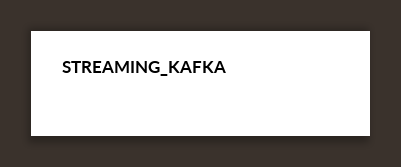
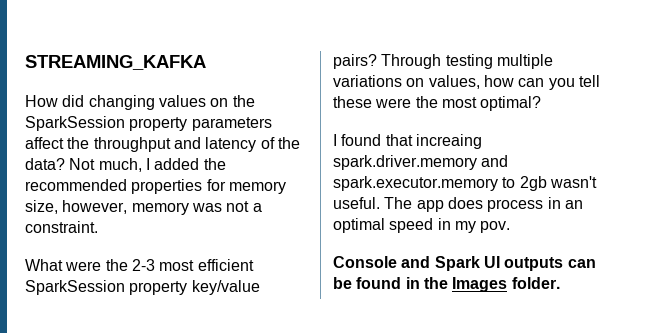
(226, 68) none -> [25,95,255,110] [25,116,272,131] [25,137,300,152] [25,158,226,172] [25,179,286,194] [25,200,262,215] [25,221,98,233] [25,259,254,271] [25,280,260,295] [333,54,553,69] [333,75,600,90] [333,96,542,111] [333,134,482,149] [333,155,509,170] [333,176,597,191] [333,197,583,212] [333,218,511,233] [333,256,596,271] [333,277,560,292] // How did changing values on the SparkSession property parameters affect the throughput and latency of the data? Not much, I added the recommended properties for memory size, however, memory was not a constraint. // What were the 2-3 most efficient SparkSession property key/value pairs? Through testing multiple variations on values, how can you tell these were the most optimal? // I found that increaing spark.driver.memory and spark.executor.memory to 2gb wasn't useful. The app does process in an optimal speed in my pov. // Console and Spark UI outputs can be found in the Images folder.

